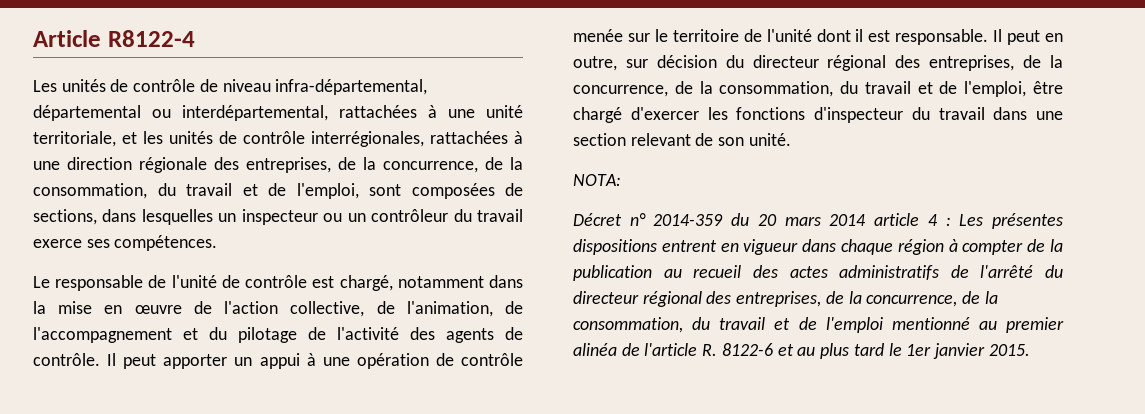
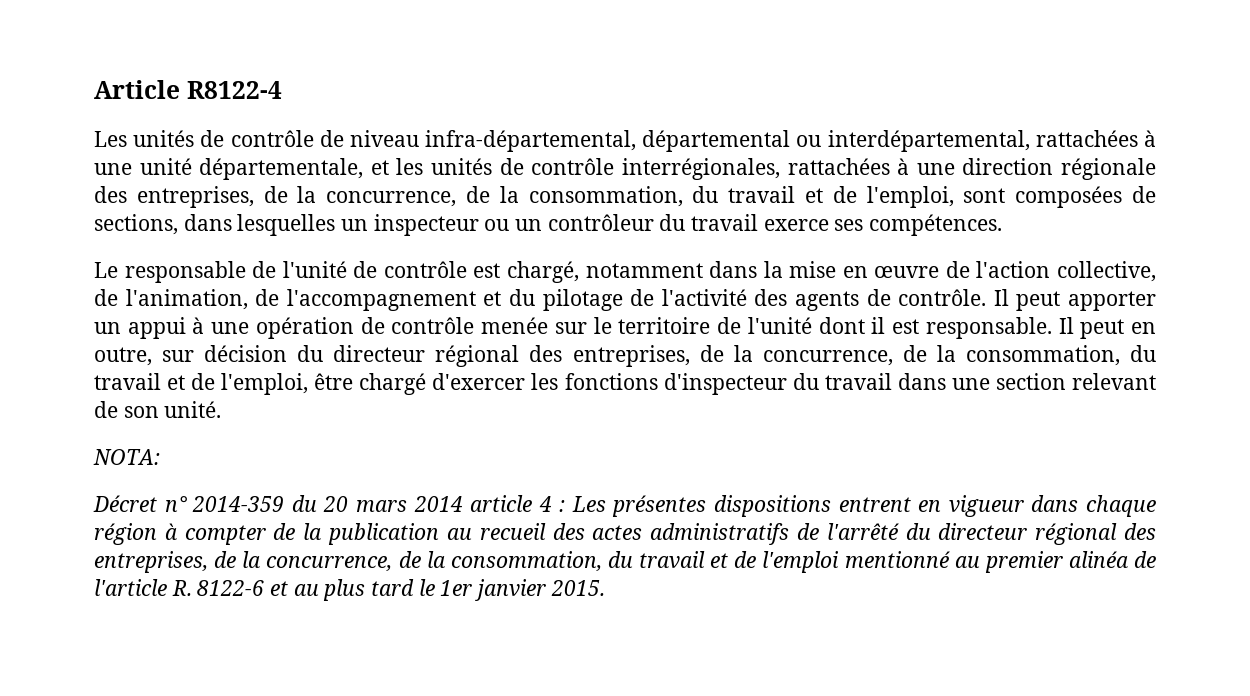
[33,131,116,147] territoriale, -> [199,158,364,180] départementale,

